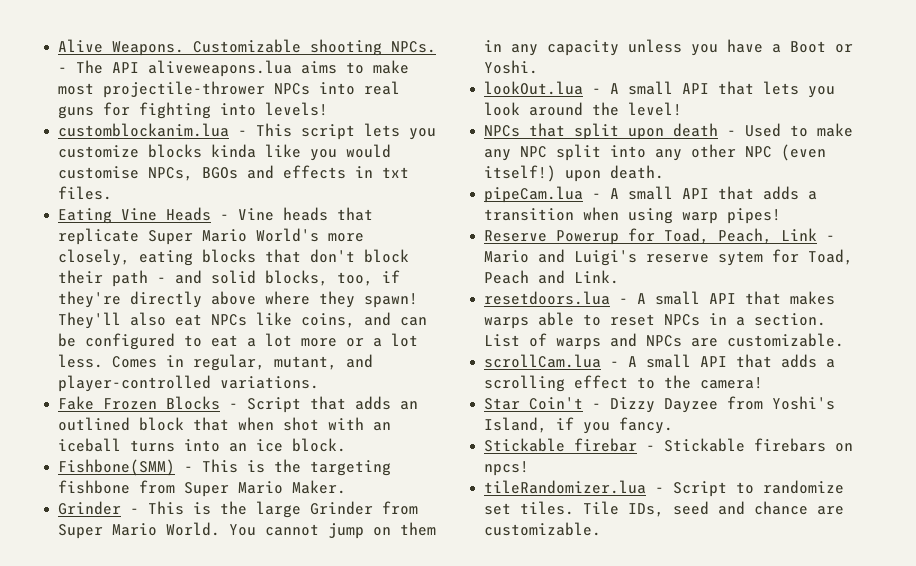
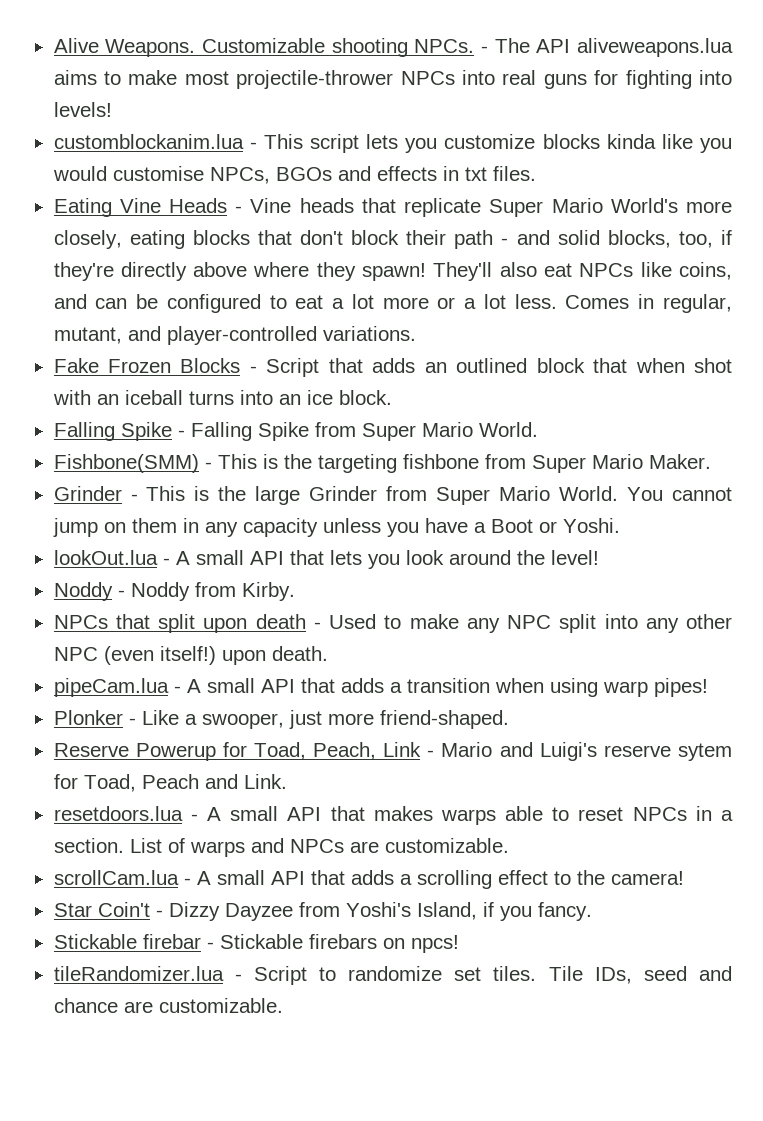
(347, 445) none -> [53,422,538,441] // Falling Spike - Falling Spike from Super Mario World.
(683, 109) none -> [53,582,295,601] // Noddy - Noddy from Kirby.
(782, 216) none -> [53,710,509,729] // Plonker - Like a swooper, just more friend-shaped.

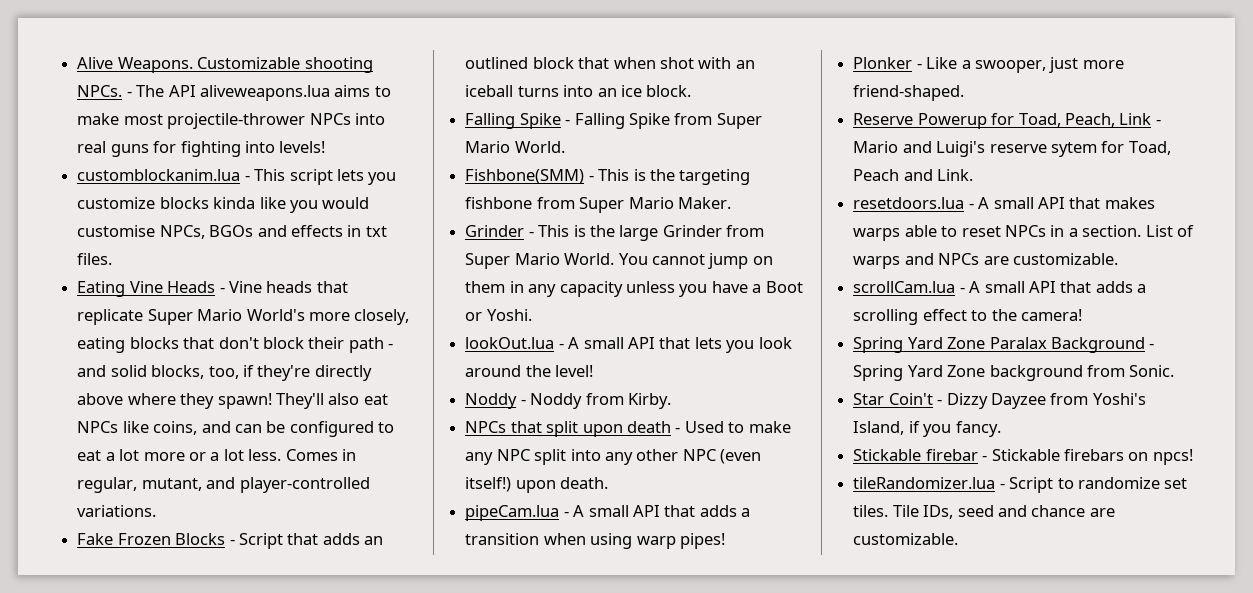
(684, 878) none -> [853,337,1155,353] [853,365,1175,381] // Spring Yard Zone Paralax Background - Spring Yard Zone background from Sonic.

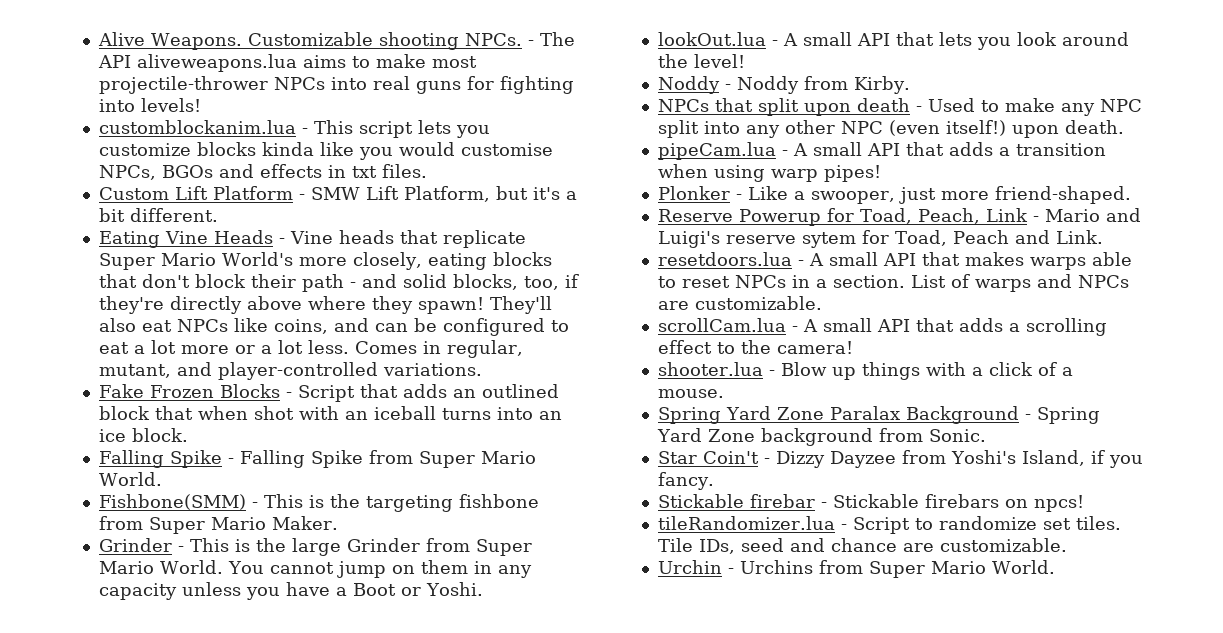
(113, 259) none -> [98,186,577,202] [98,208,218,222] // Custom Lift Platform - SMW Lift Platform, but it's a bit different.
(1082, 315) none -> [657,362,1073,380] [657,389,724,398] // shooter.lua - Blow up things with a click of a mouse.
(959, 539) none -> [657,560,1055,578] // Urchin - Urchins from Super Mario World.

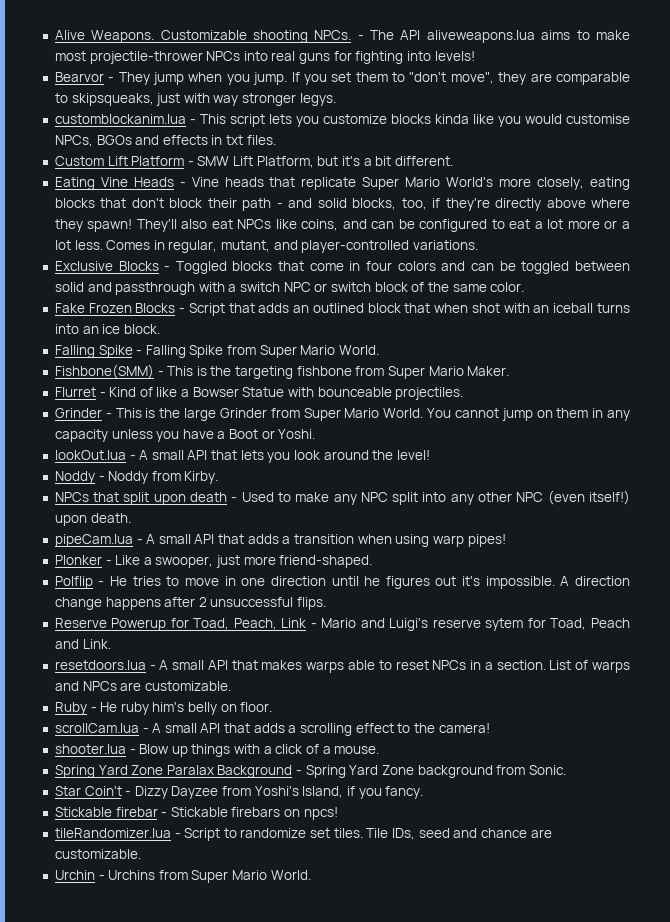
(201, 105) none -> [54,72,630,85] [54,93,336,106] // Bearvor - They jump when you jump. If you set them to "don't move", they are comparable to skipsqueaks, just with way stronger legys.
(482, 369) none -> [54,261,630,274] [54,282,525,295] // Exclusive Blocks - Toggled blocks that come in four colors and can be toggled between solid and passthrough with a switch NPC or switch block of the same color.
(338, 523) none -> [54,387,464,400] // Flurret - Kind of like a Bowser Statue with bounceable projectiles.
(1131, 195) none -> [54,576,630,589] [54,597,327,610] // Polflip - He tries to move in one direction until he figures out it's impossible. A direction change happens after 2 unsuccessful flips.
(822, 303) none -> [54,702,273,715] // Ruby - He ruby him's belly on floor.

